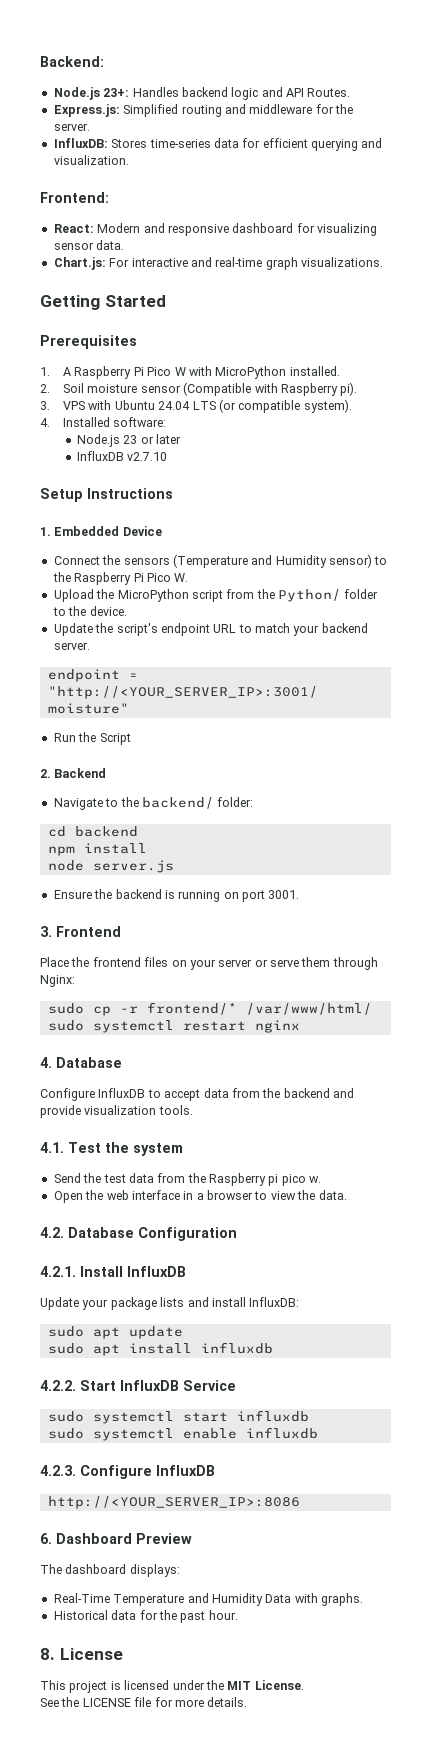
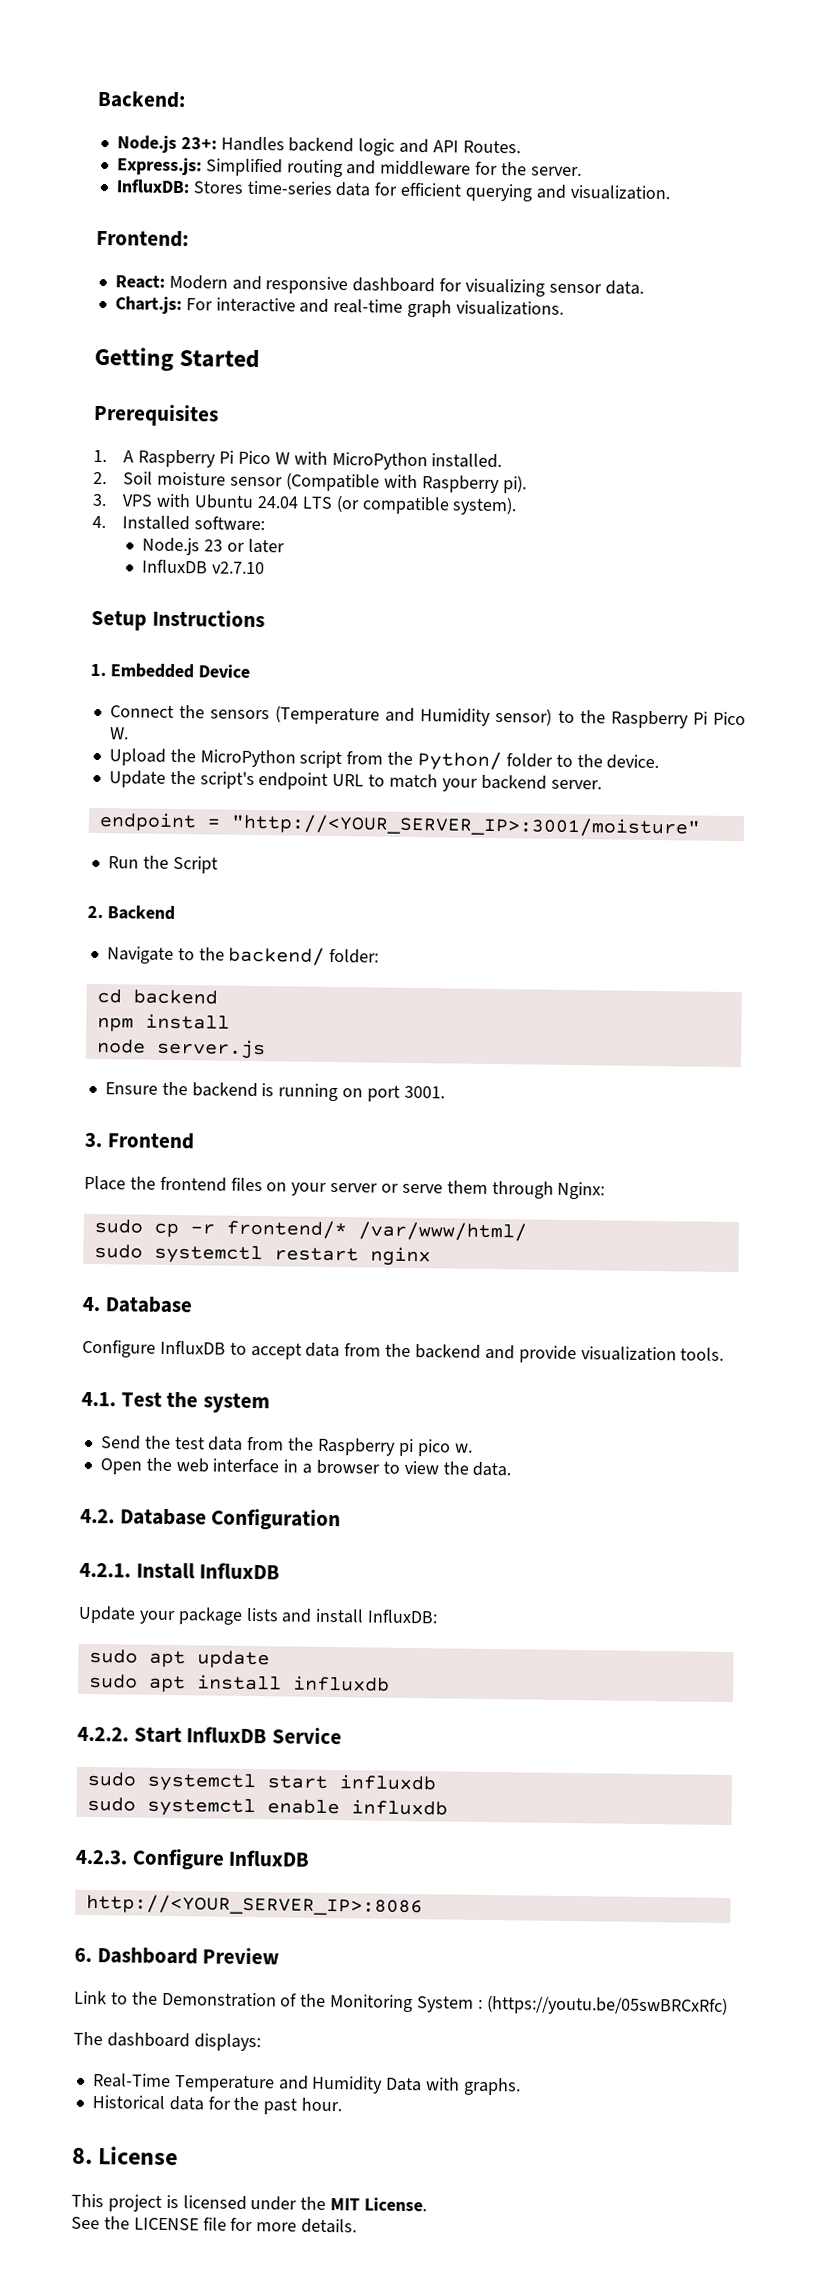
(192, 1538) none -> [74,1990,728,2017] // Link to the Demonstration of the Monitoring System : (https://youtu.be/05swBRCxRfc)

